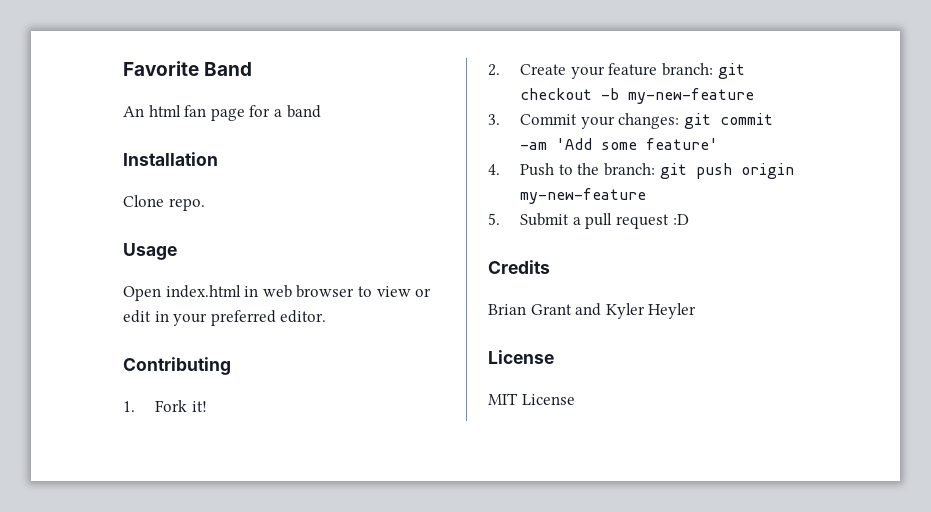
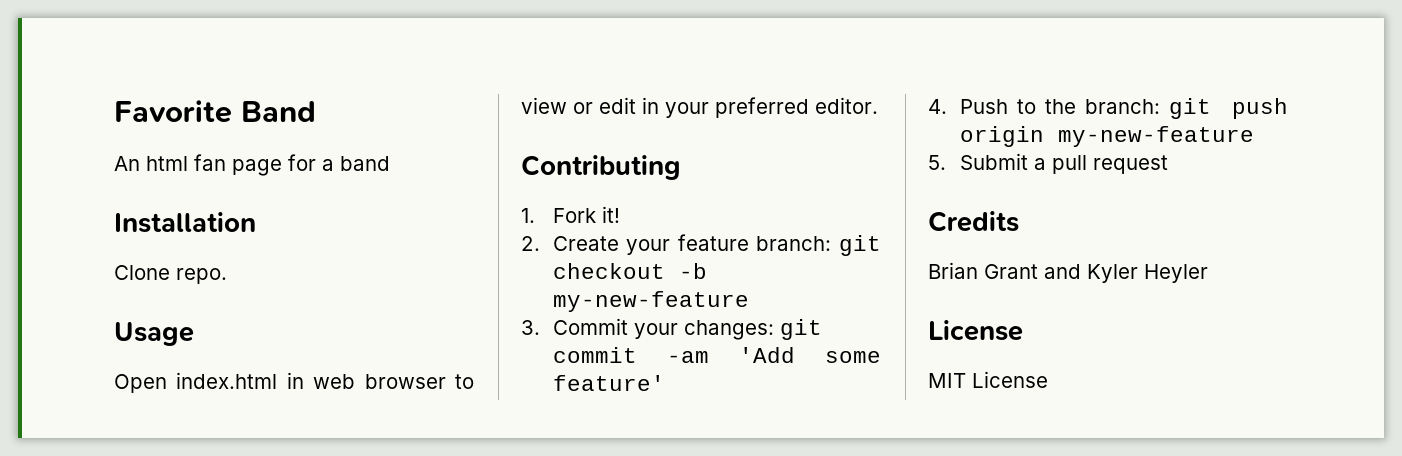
[672,214,689,225] :D -> (1168, 164) none

